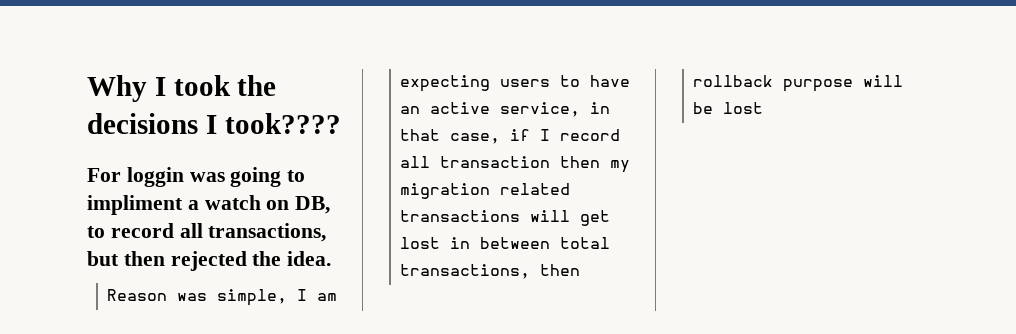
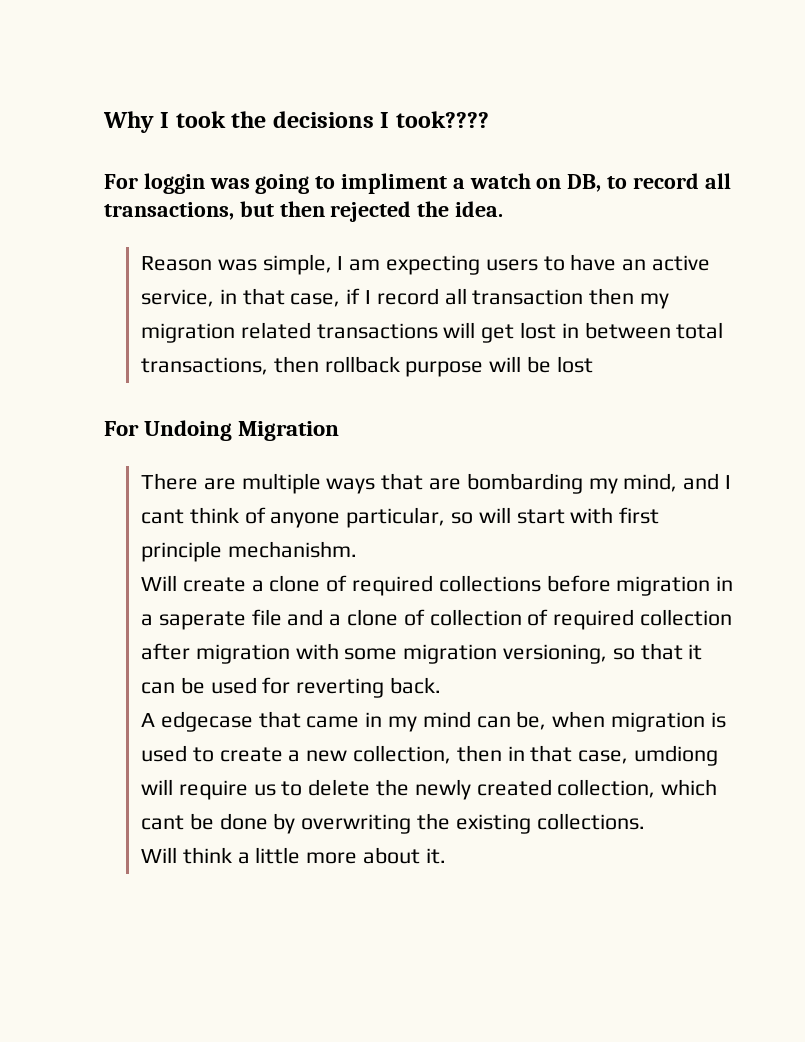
(763, 108) none -> [104,420,340,441] [141,473,732,494] [141,507,660,528] [141,541,357,562] [141,575,734,596] [141,609,733,630] [141,643,703,664] [141,677,442,698] [141,711,726,732] [141,745,719,766] [141,779,718,800] [141,813,645,834] [141,847,446,864] // For Undoing Migration // There are multiple ways that are bombarding my mind, and I cant think of anyone particular, so will start with first principle mechanishm. // Will create a clone of required collections before migration in a saperate file and a clone of collection of required collection after migration with some migration versioning, so that it can be used for reverting back. // A edgecase that came in my mind can be, when migration is used to create a new collection, then in that case, umdiong will require us to delete the newly created collection, which cant be done by overwriting the existing collections. // Will think a little more about it.

